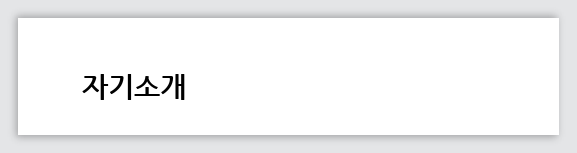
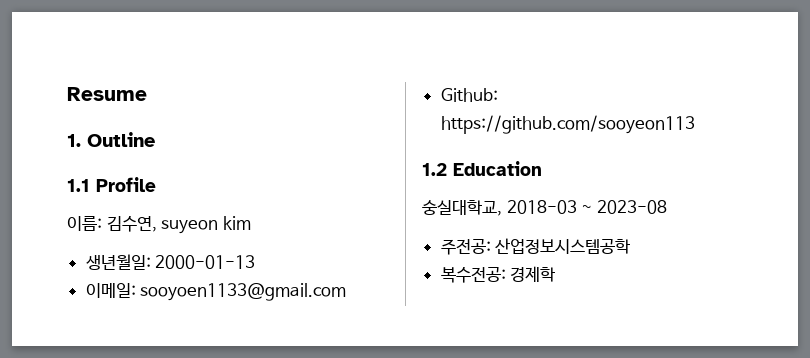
[82,74,186,100] 자기소개 -> [67,87,147,101] [67,132,155,147] [67,177,156,192] [67,216,251,234] [85,254,256,270] [85,283,347,301] [440,88,498,102] [440,115,695,134] [422,161,542,176] [422,200,667,216] [440,238,631,255] [440,266,556,283] Resume // 1. Outline // 1.1 Profile // 이름: 김수연, suyeon kim // 생년월일: 2000-01-13 // 이메일: sooyoen1133@gmail.com // Github: https://github.com/sooyeon113 // 1.2 Education // 숭실대학교, 2018-03 ~ 2023-08 // 주전공: 산업정보시스템공학 // 복수전공: 경제학

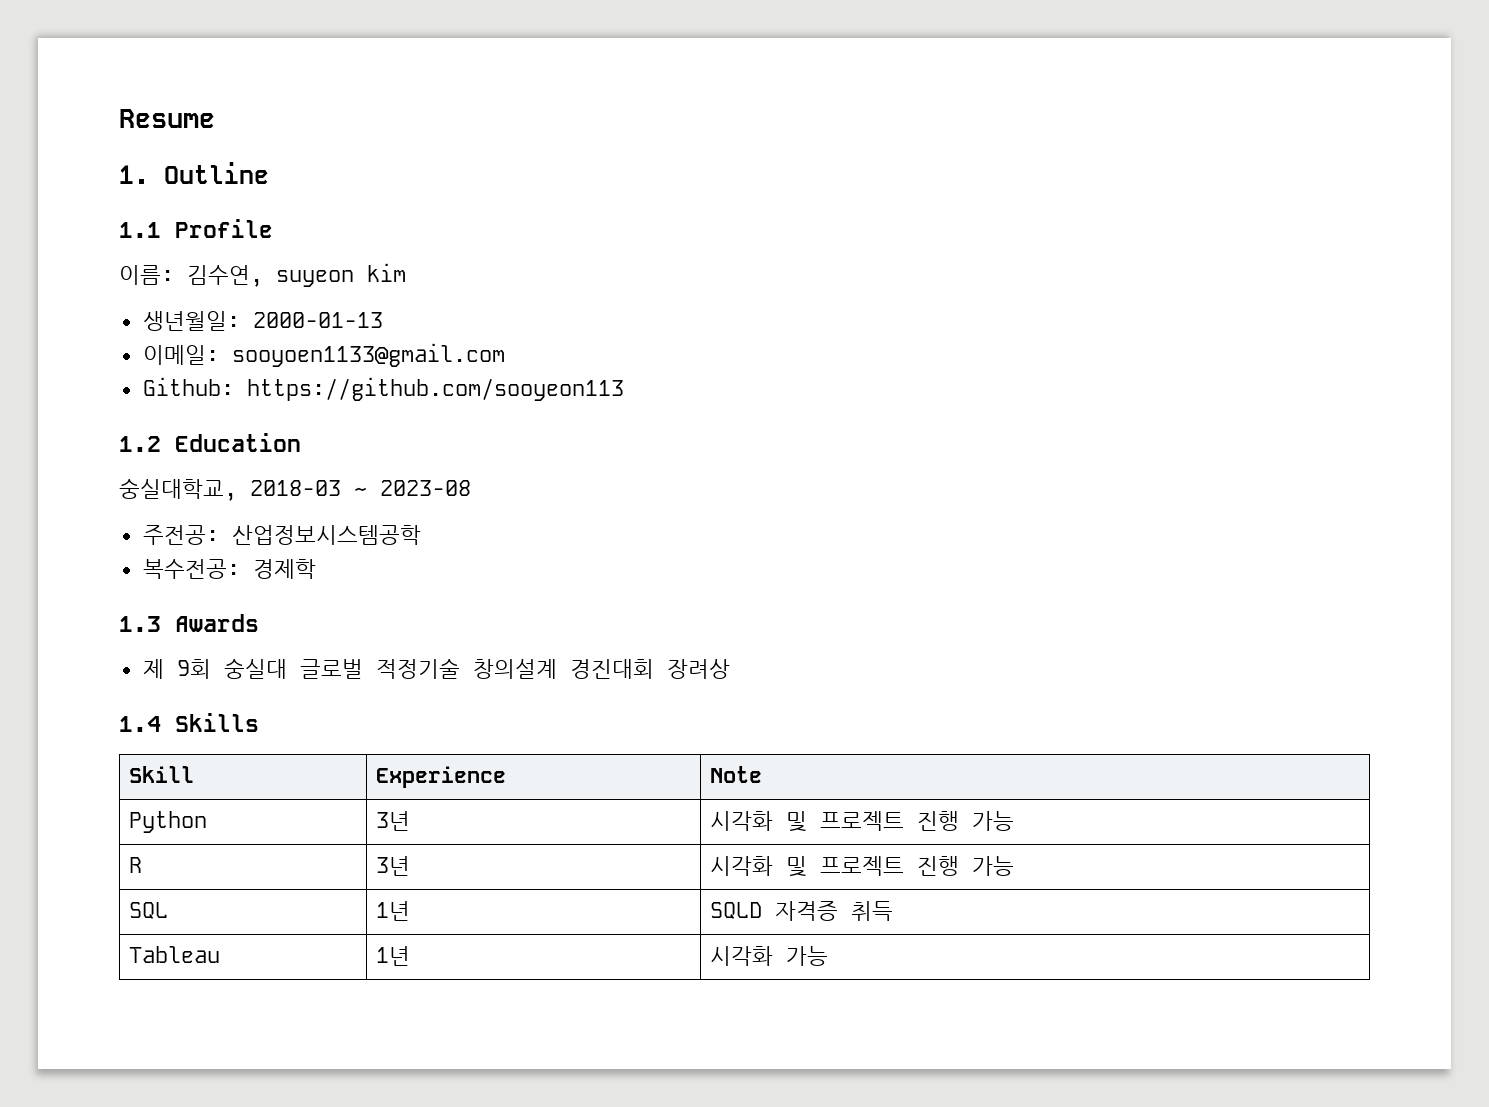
(556, 274) none -> [119,614,259,632] [142,658,730,679] [119,713,259,732] [129,766,195,783] [376,766,507,788] [710,766,763,783] [129,811,208,833] [376,811,411,831] [710,811,1015,832] [129,857,143,873] [376,856,411,876] [710,856,1015,877] [129,902,169,919] [376,901,411,921] [710,901,894,921] [129,946,221,963] [376,946,411,966] [710,946,829,966] // 1.3 Awards // 제 9회 숭실대 글로벌 적정기술 창의설계 경진대회 장려상 // 1.4 Skills // Skill | Experience | Note // Python | 3년 | 시각화 및 프로젝트 진행 가능 // R | 3년 | 시각화 및 프로젝트 진행 가능 // SQL | 1년 | SQLD 자격증 취득 // Tableau | 1년 | 시각화 가능

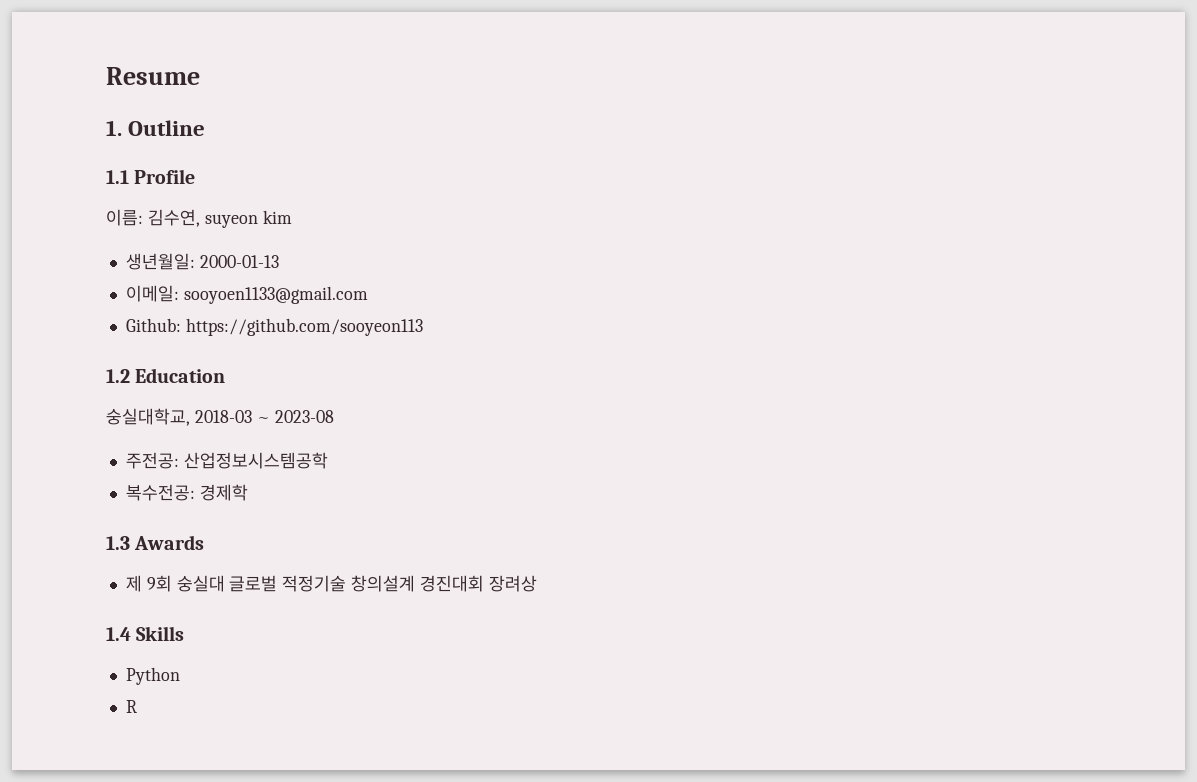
[129,766,195,783] [376,766,507,788] [710,766,763,783] [129,811,208,833] [376,811,411,831] [710,811,1015,832] [129,857,143,873] [376,856,411,876] [710,856,1015,877] [129,902,169,919] [376,901,411,921] [710,901,894,921] [129,946,221,963] [376,946,411,966] [710,946,829,966] // Skill | Experience | Note // Python | 3년 | 시각화 및 프로젝트 진행 가능 // R | 3년 | 시각화 및 프로젝트 진행 가능 // SQL | 1년 | SQLD 자격증 취득 // Tableau | 1년 | 시각화 가능 -> [125,667,180,685] [125,700,137,713] // Python // R

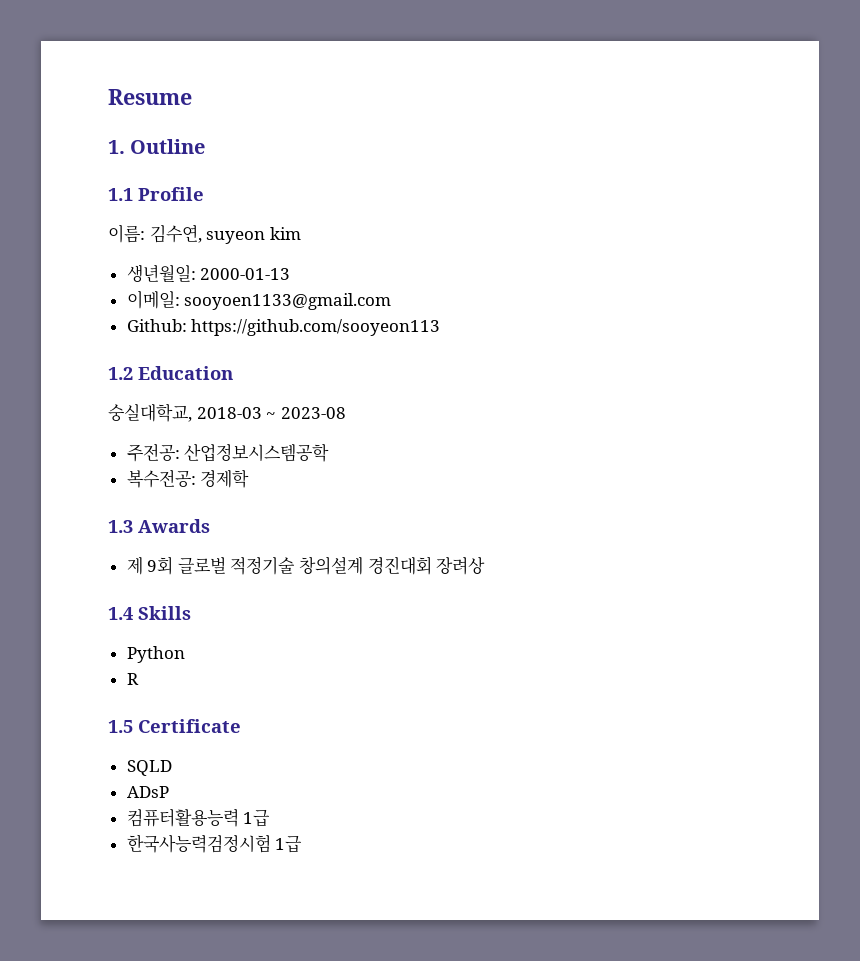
[176,575,225,592] 숭실대 -> (174, 565) none
(137, 706) none -> [108,719,241,733] [126,760,172,776] [126,786,169,798] [126,808,271,827] [126,834,303,853] // 1.5 Certificate // SQLD // ADsP // 컴퓨터활용능력 1급 // 한국사능력검정시험 1급

